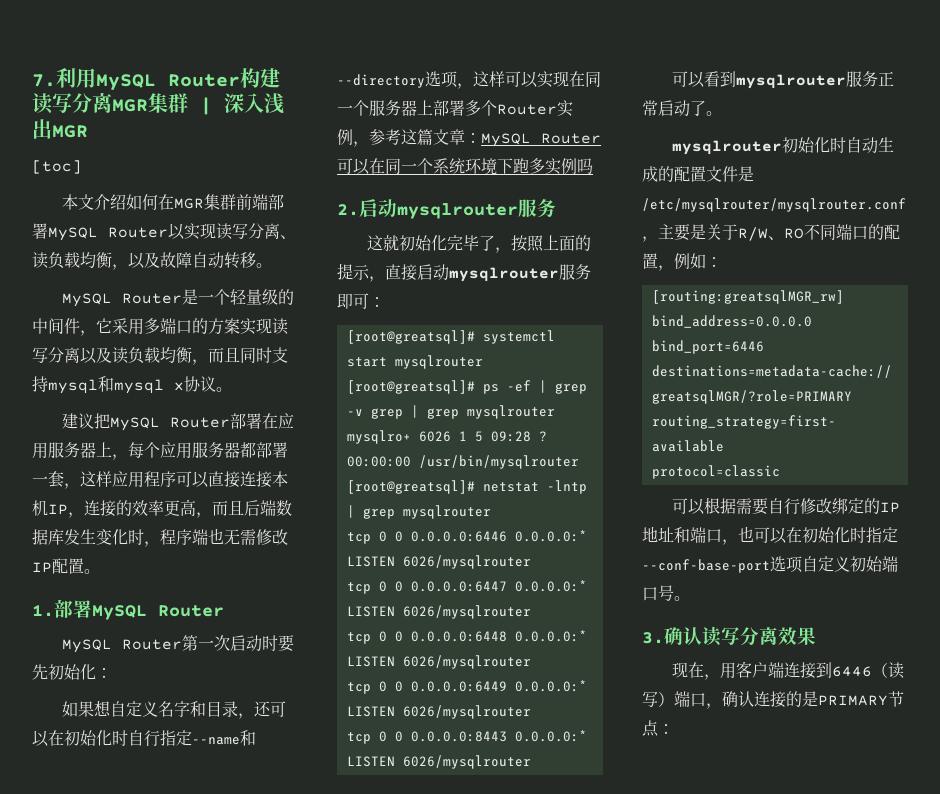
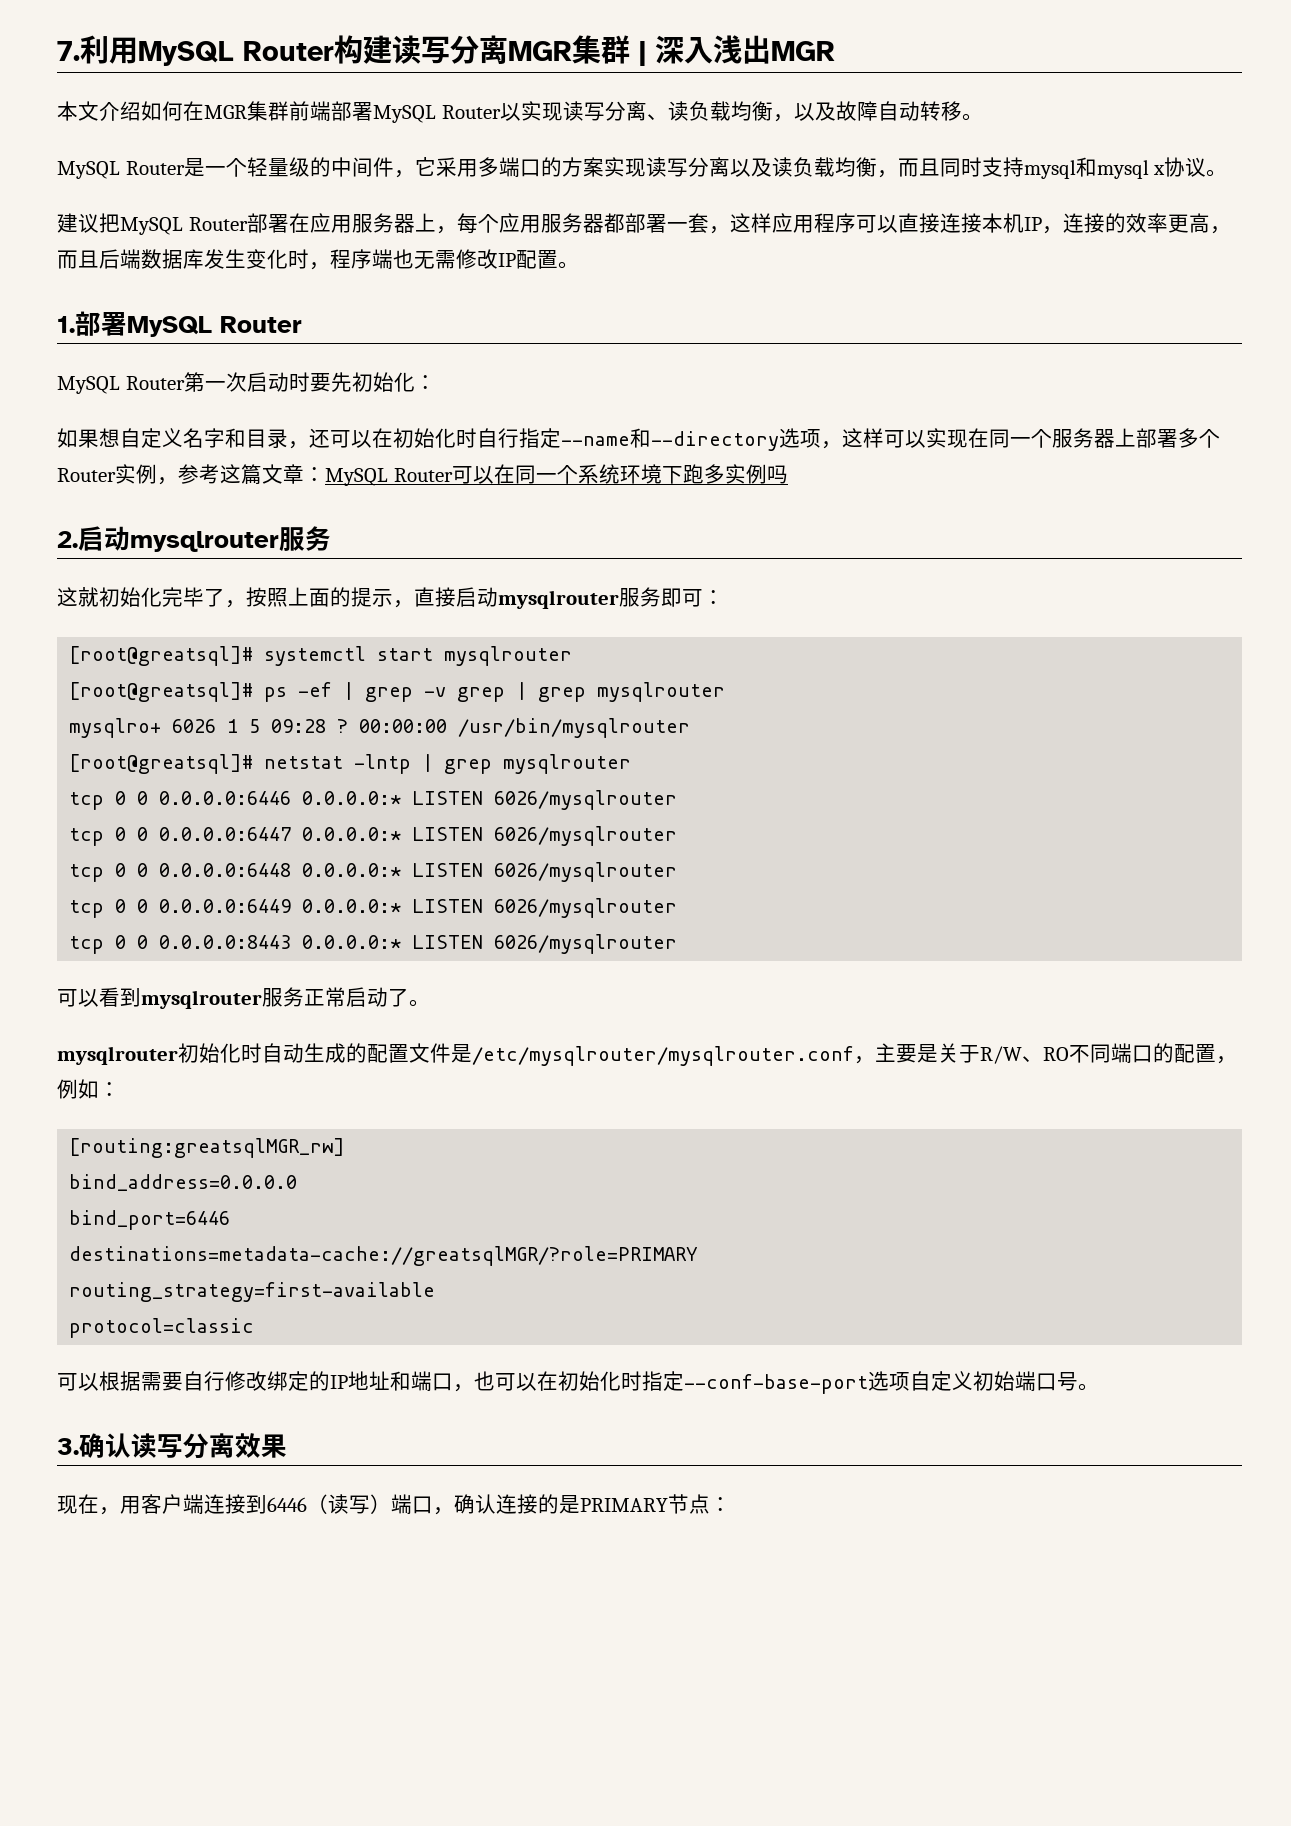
[32,160,82,174] // [toc] -> (835, 51) none

